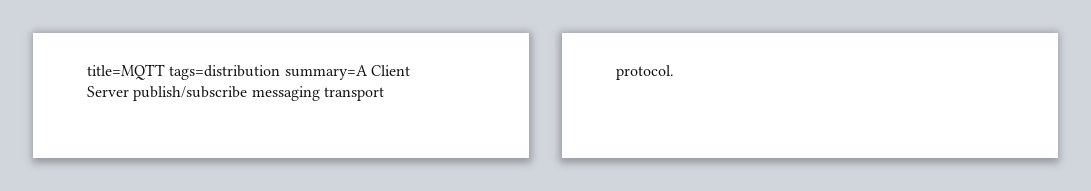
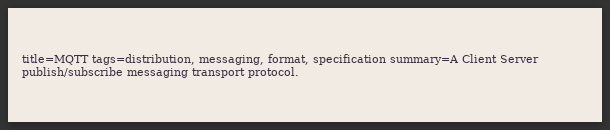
[169,65,281,80] tags=distribution -> [92,54,386,65] tags=distribution, messaging, format, specification

